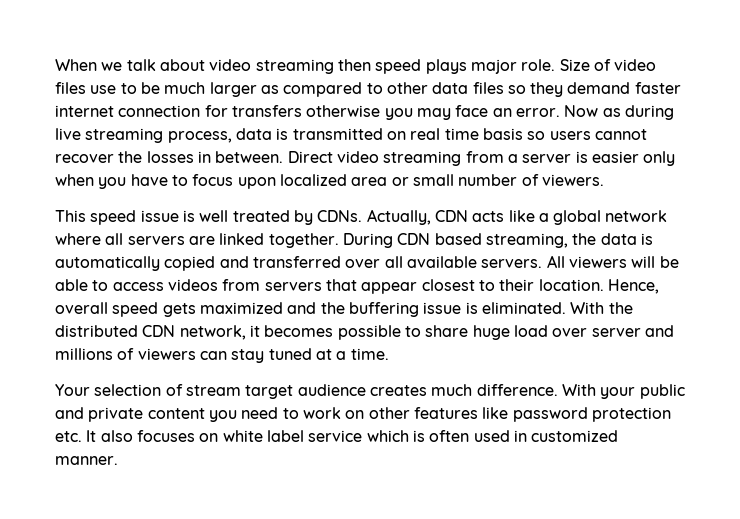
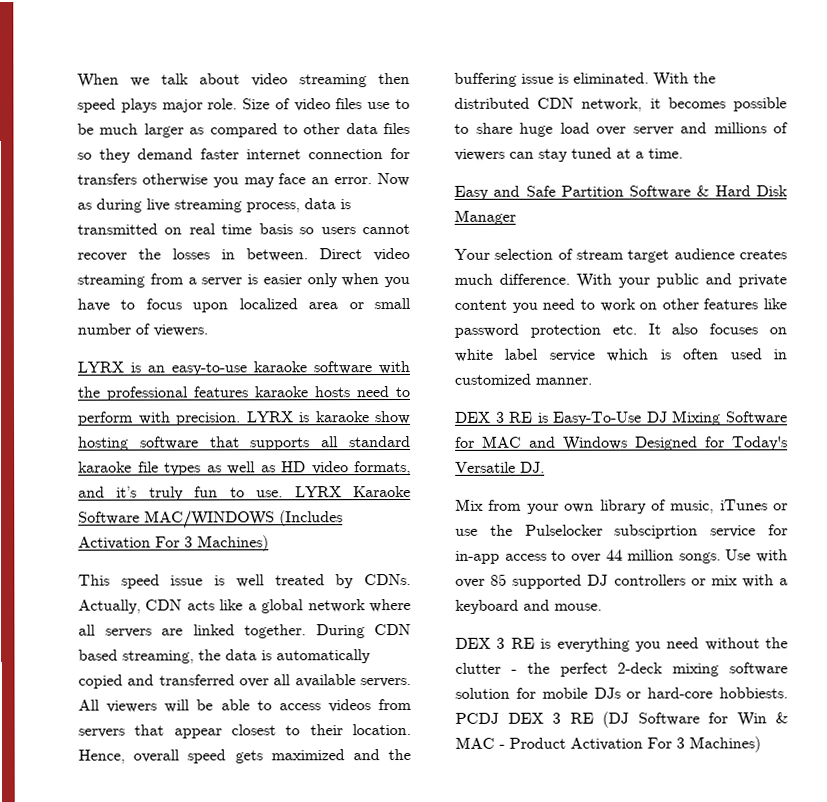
(604, 180) none -> [77,361,410,376] [77,386,410,401] [78,411,411,426] [78,436,412,451] [78,461,411,476] [78,486,411,501] [78,510,343,529] [78,535,269,552] // LYRX is an easy-to-use karaoke software with the professional features karaoke hosts need to perform with precision. LYRX is karaoke show hosting software that supports all standard karaoke file types as well as HD video formats, and it’s truly fun to use. LYRX Karaoke Software MAC/WINDOWS (Includes Activation For 3 Machines)
(389, 354) none -> [454,185,788,200] [454,209,516,225] // Easy and Safe Partition Software & Hard Disk Manager
(118, 460) none -> [455,410,788,426] [455,435,788,451] [455,461,545,473] [455,498,788,514] [455,524,788,539] [455,549,788,564] [455,573,788,589] [455,599,602,614] [455,637,788,652] [455,662,788,677] [455,687,788,699] [455,711,788,728] [455,736,761,753] // DEX 3 RE is Easy-To-Use DJ Mixing Software for MAC and Windows Designed for Today's Versatile DJ. // Mix from your own library of music, iTunes or use the Pulselocker subsciprtion service for in-app access to over 44 million songs. Use with over 85 supported DJ controllers or mix with a keyboard and mouse. // DEX 3 RE is everything you need without the clutter - the perfect 2-deck mixing software solution for mobile DJs or hard-core hobbiests. PCDJ DEX 3 RE (DJ Software for Win & MAC - Product Activation For 3 Machines)

